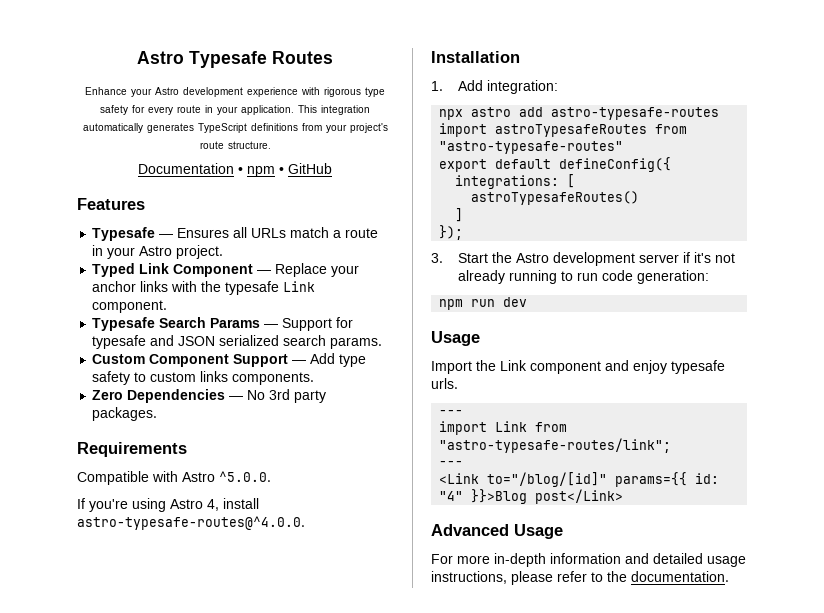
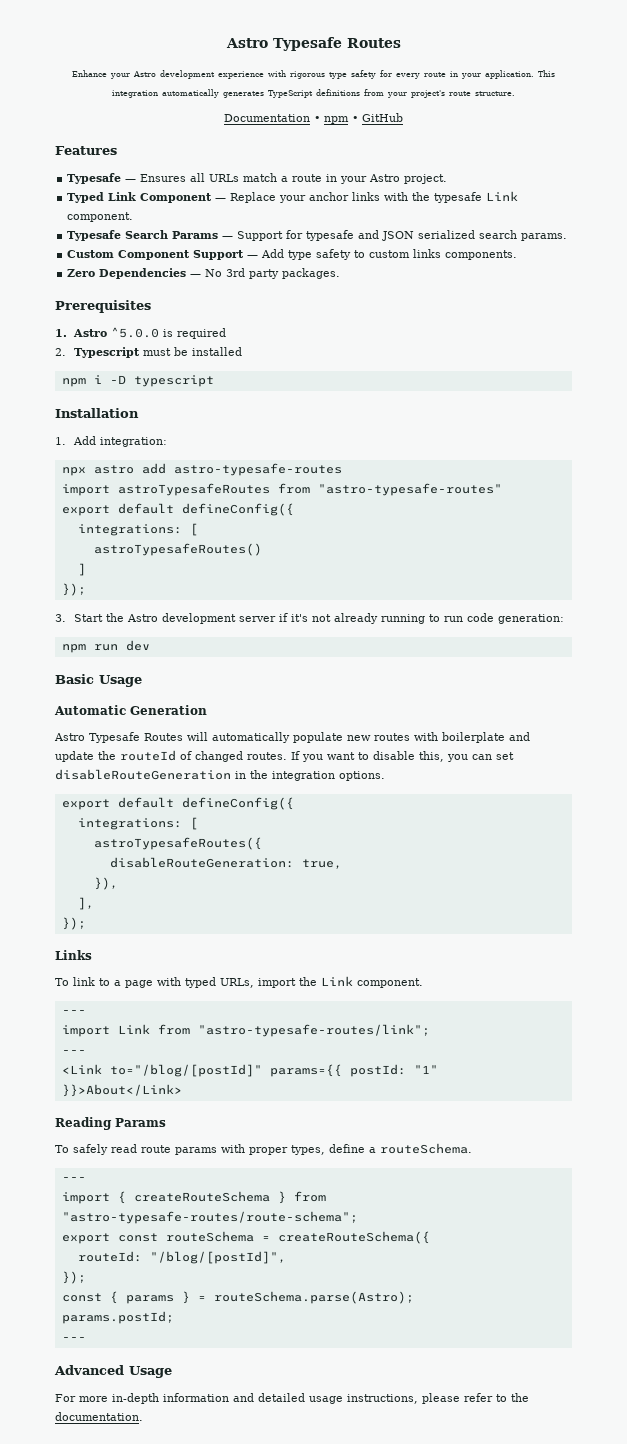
[77,442,187,457] [77,471,271,485] [77,498,259,512] [77,516,305,530] Requirements // Compatible with Astro ^5.0.0. // If you're using Astro 4, install astro-typesafe-routes@^4.0.0. -> [55,300,151,313] [55,327,227,339] [55,347,243,358] [61,375,214,387] Prerequisites // 1. Astro ^5.0.0 is required // 2. Typescript must be installed // npm i -D typescript
[431,331,480,346] [431,360,725,374] [431,378,458,389] Usage // Import the Link component and enjoy typesafe urls. -> [55,674,142,687] [54,705,207,715] [54,732,530,743] [55,750,514,762] [55,769,385,781] [61,797,294,810] [77,817,198,830] [93,837,262,850] [109,857,342,869] [93,877,118,890] [77,897,94,910] [61,917,86,930] [55,950,92,960] [55,976,423,988] Basic Usage // Automatic Generation // Astro Typesafe Routes will automatically populate new routes with boilerplate and update the routeId of changed routes. If you want to disable this, you can set disableRouteGeneration in the integration options. // export default defineConfig({ // integrations: [ // astroTypesafeRoutes({ // disableRouteGeneration: true, // }), // ], // }); // Links // To link to a page with typed URLs, import the Link component.
[487,472,720,487] [439,489,624,504] to="/blog/[id]" params={{ id: "4" }}>Blog post</Link> -> [109,1064,438,1077] [61,1084,182,1097] [55,1117,166,1130] [55,1143,472,1155] [61,1177,86,1181] [61,1191,326,1204] [61,1211,358,1224] [61,1231,430,1244] [77,1251,286,1264] [61,1271,86,1284] [61,1291,414,1304] [61,1311,174,1324] [61,1337,86,1341] to="/blog/[postId]" params={{ postId: "1" }}>About</Link> // Reading Params // To safely read route params with proper types, define a routeSchema. // --- // import { createRouteSchema } from "astro-typesafe-routes/route-schema"; // export const routeSchema = createRouteSchema({ // routeId: "/blog/[postId]", // }); // const { params } = routeSchema.parse(Astro); // params.postId; // ---

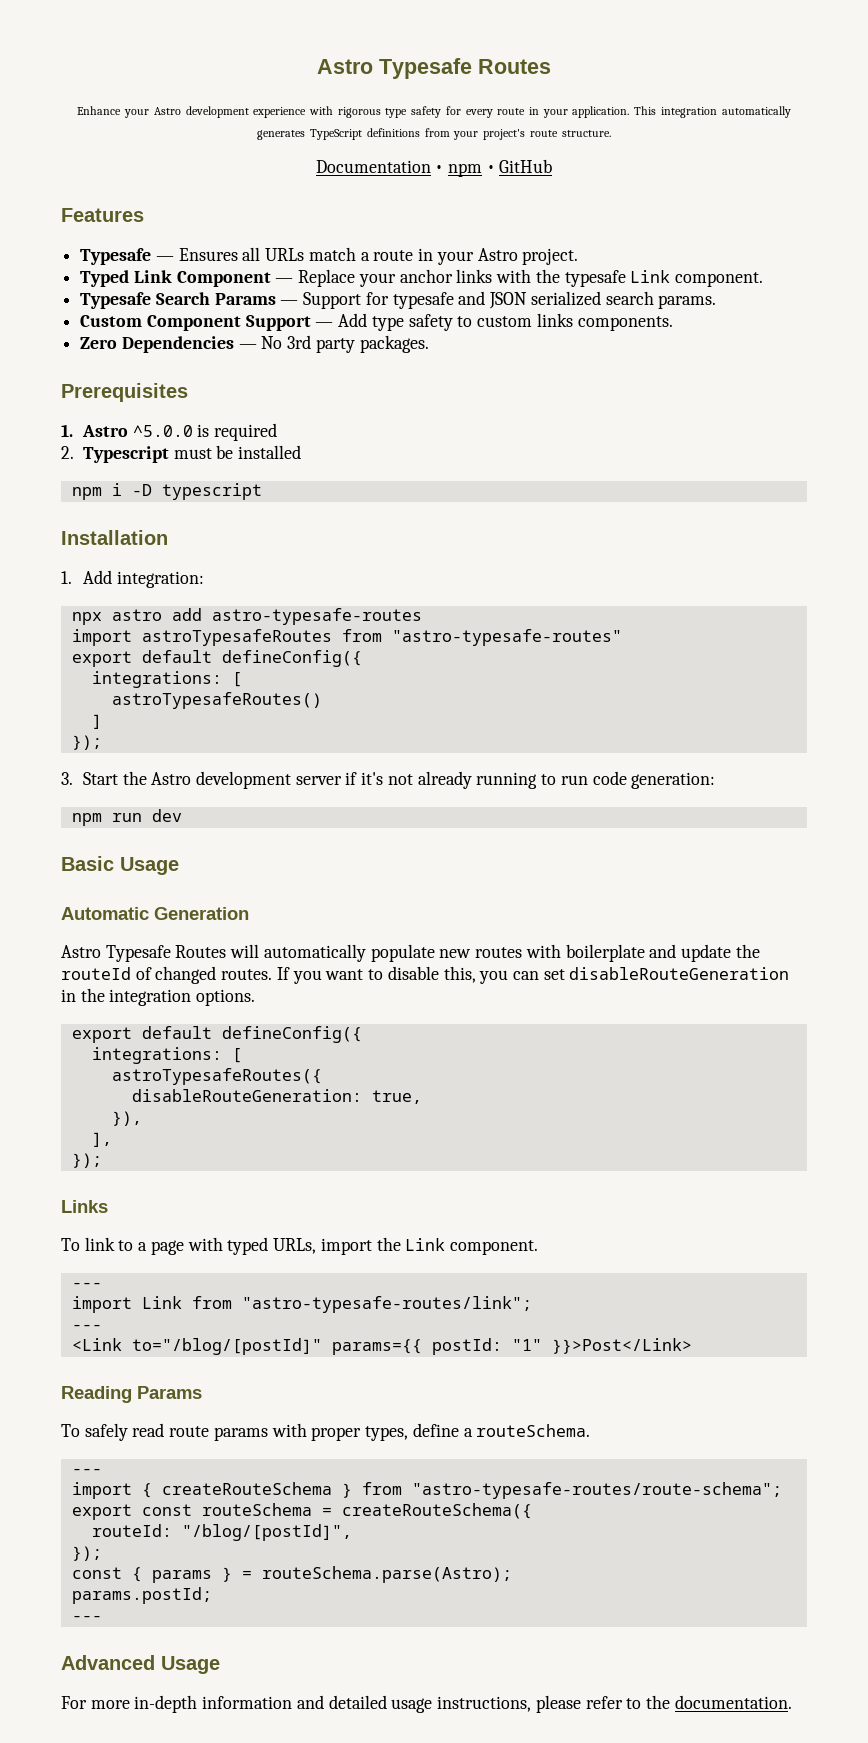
[61,1084,182,1097] }}>About</Link> -> [551,1338,692,1354] }}>Post</Link>

